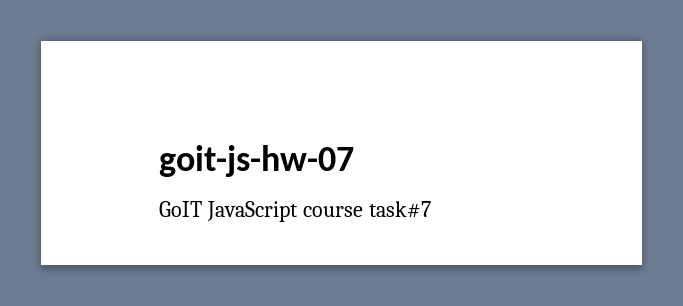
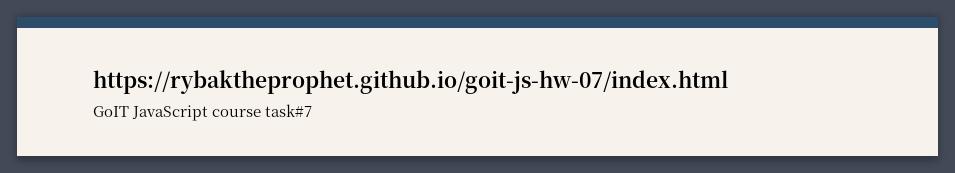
[159,145,354,177] goit-js-hw-07 -> [93,70,728,94] https://rybaktheprophet.github.io/goit-js-hw-07/index.html

